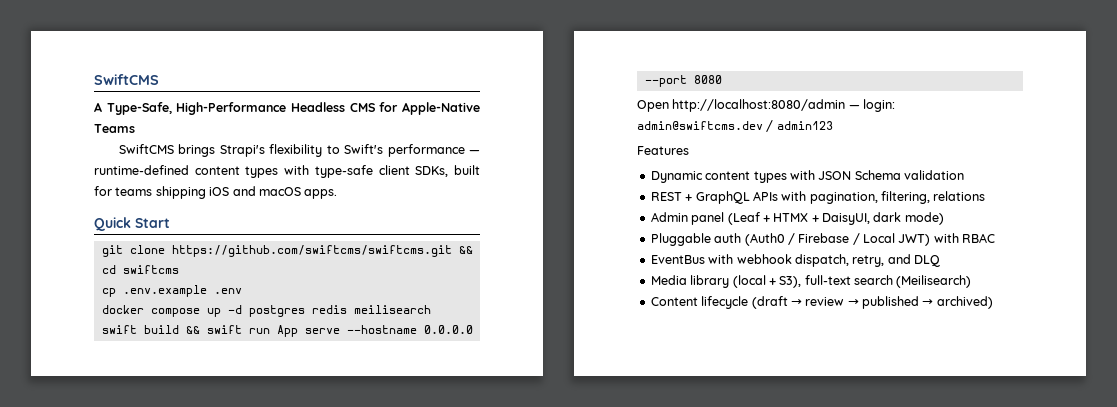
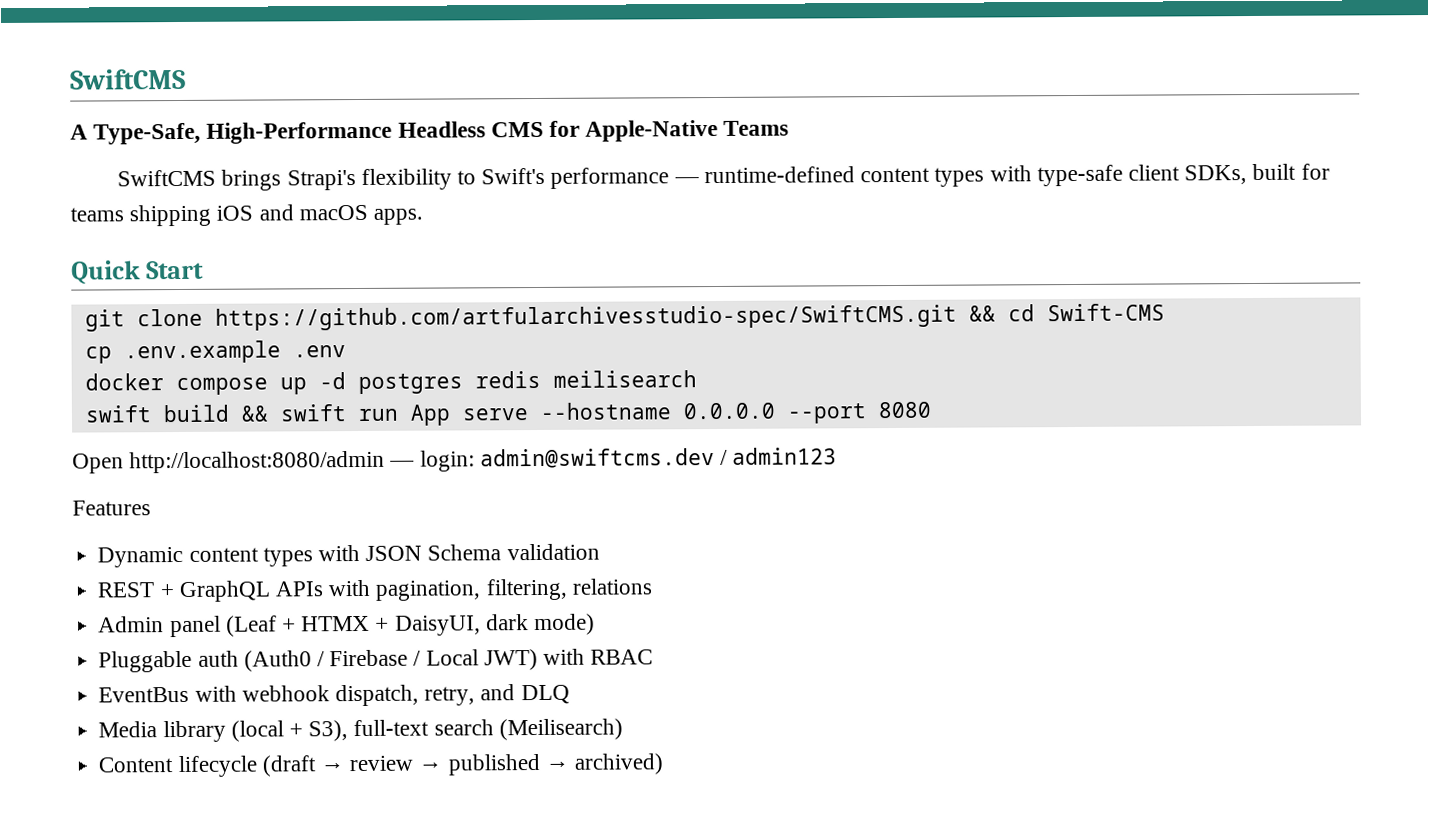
[171,245,452,257] https://github.com/swiftcms/swiftcms.git -> [214,304,957,331] https://github.com/artfularchivesstudio-spec/SwiftCMS.git
[122,265,179,274] swiftcms -> [1046,303,1165,322] Swift-CMS

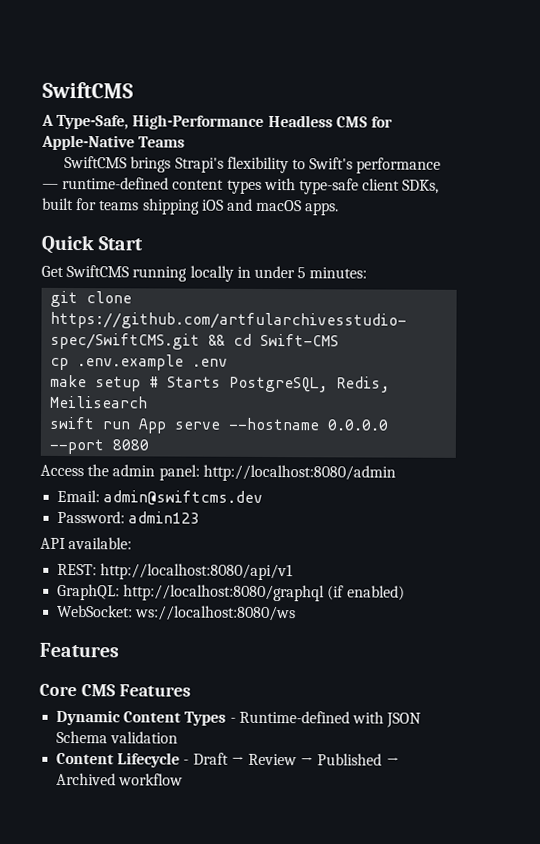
(204, 270) none -> [41,265,368,282] // Get SwiftCMS running locally in under 5 minutes:
[84,370,697,396] [84,404,269,423] docker compose up -d postgres redis meilisearch // swift build && -> [50,374,391,393] [50,395,149,409] make setup # Starts PostgreSQL, Redis, Meilisearch //
[72,453,124,474] Open -> [40,464,200,481] Access the admin panel:
[389,450,475,472] — login: -> [57,489,101,503] // Email:
[720,449,729,465] / -> [57,510,126,524] // Password:
[72,500,151,516] [97,543,600,568] [97,578,652,603] [98,613,595,638] [98,648,654,673] [98,684,570,707] [98,718,623,743] [98,753,663,778] Features // Dynamic content types with JSON Schema validation // REST + GraphQL APIs with pagination, filtering, relations // Admin panel (Leaf + HTMX + DaisyUI, dark mode) // Pluggable auth (Auth0 / Firebase / Local JWT) with RBAC // EventBus with webhook dispatch, retry, and DLQ // Media library (local + S3), full-text search (Meilisearch) // Content lifecycle (draft → review → published → archived) -> [40,537,133,550] [57,563,294,581] [57,583,405,602] [57,604,297,622] [39,642,119,658] [39,683,192,697] [56,709,422,728] [56,730,179,744] [56,752,400,768] [56,772,184,786] API available: // REST: http://localhost:8080/api/v1 // GraphQL: http://localhost:8080/graphql (if enabled) // WebSocket: ws://localhost:8080/ws // Features // Core CMS Features // Dynamic Content Types - Runtime-defined with JSON Schema validation // Content Lifecycle - Draft → Review → Published → Archived workflow

